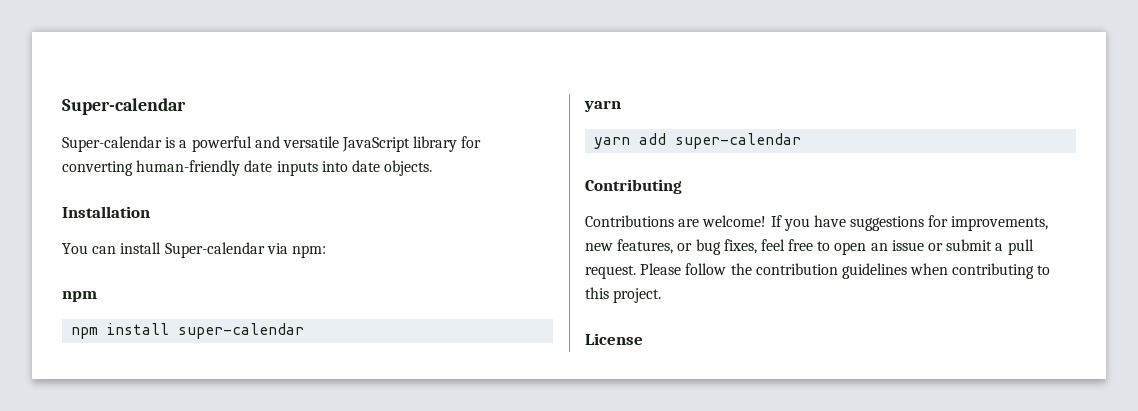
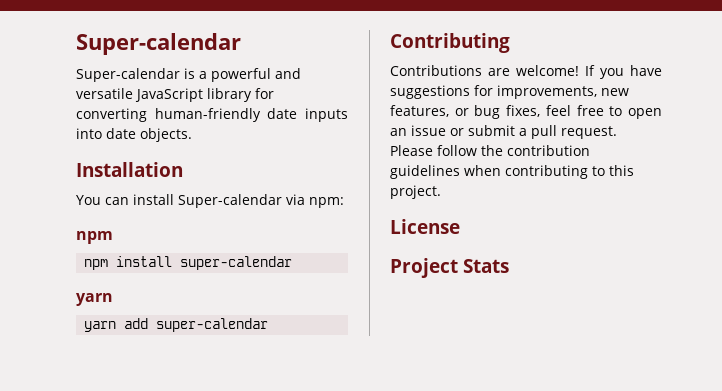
(643, 339) none -> [390,258,510,278] // Project Stats

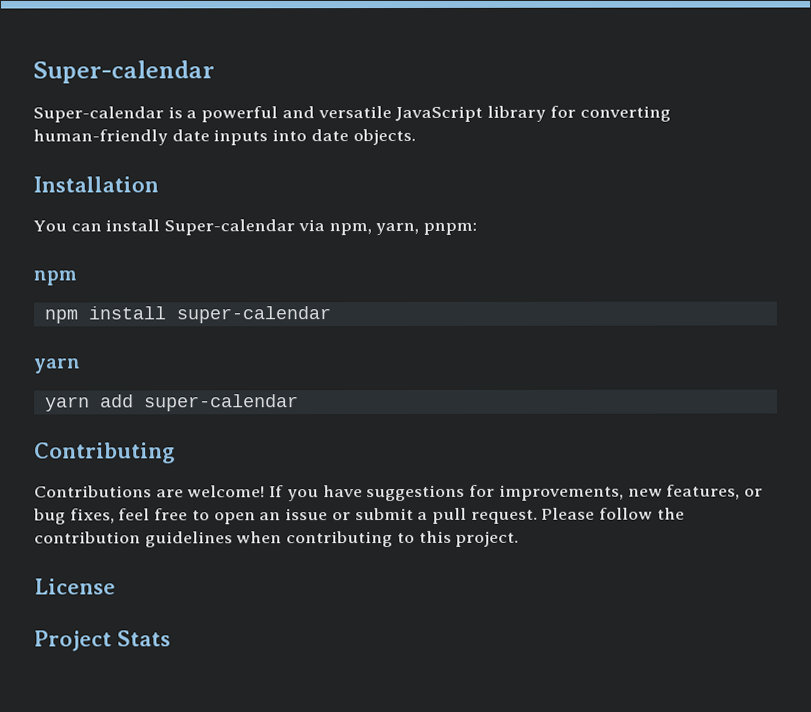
[309,197,344,208] npm: -> [328,222,478,236] npm, yarn, pnpm:

